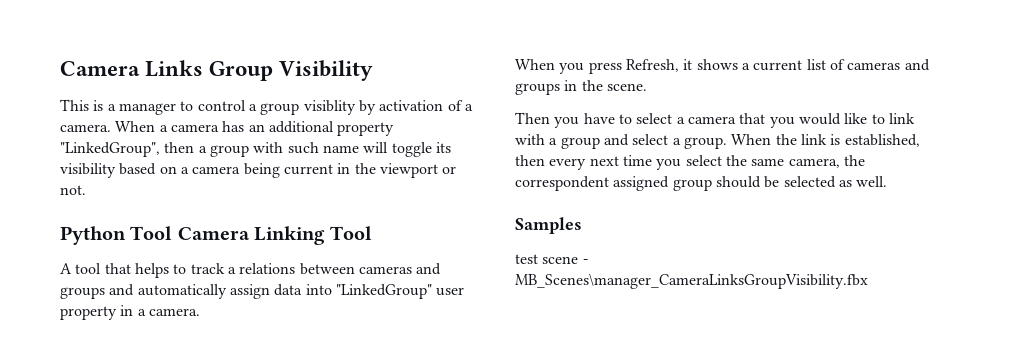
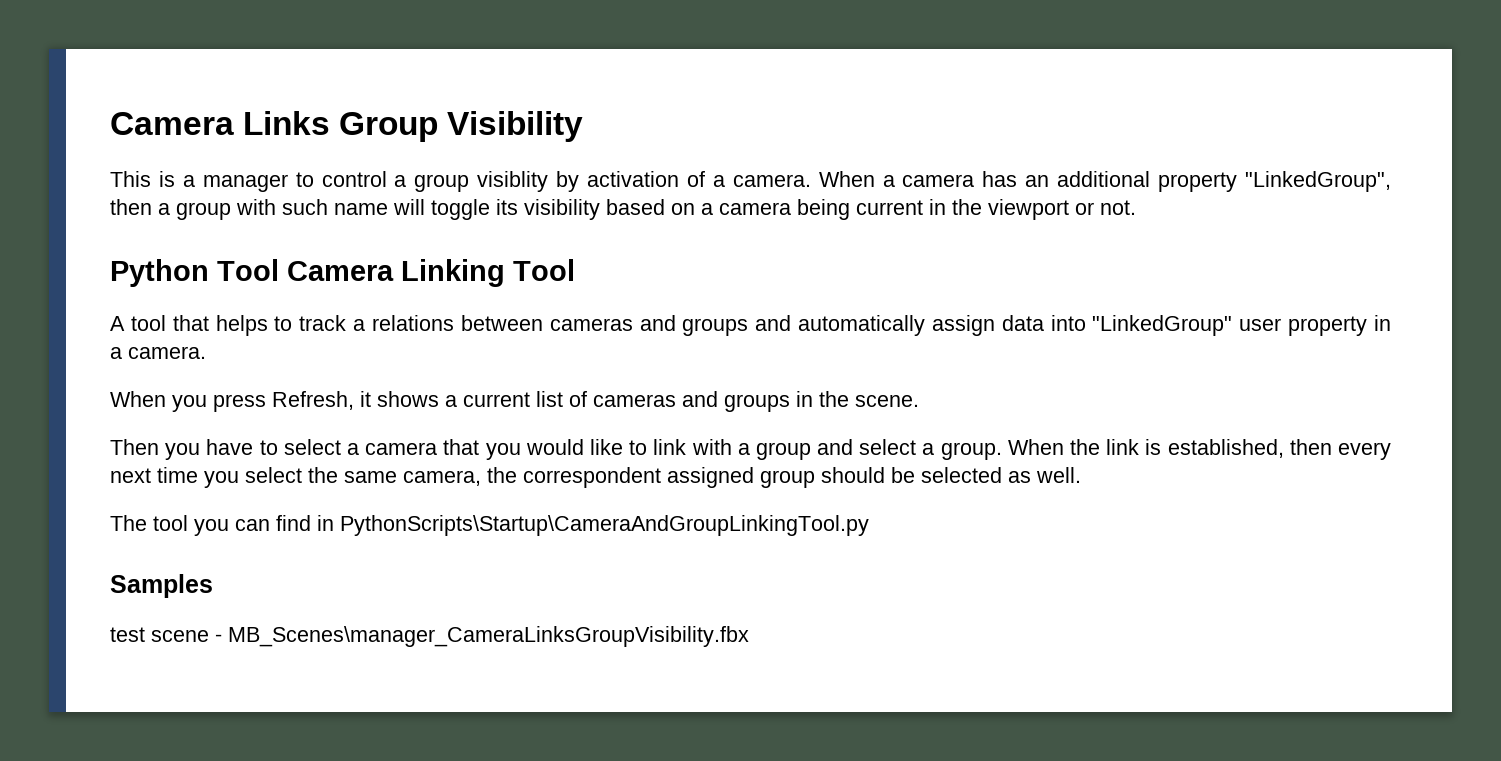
(888, 181) none -> [110,515,869,536] // The tool you can find in PythonScripts\Startup\CameraAndGroupLinkingTool.py

